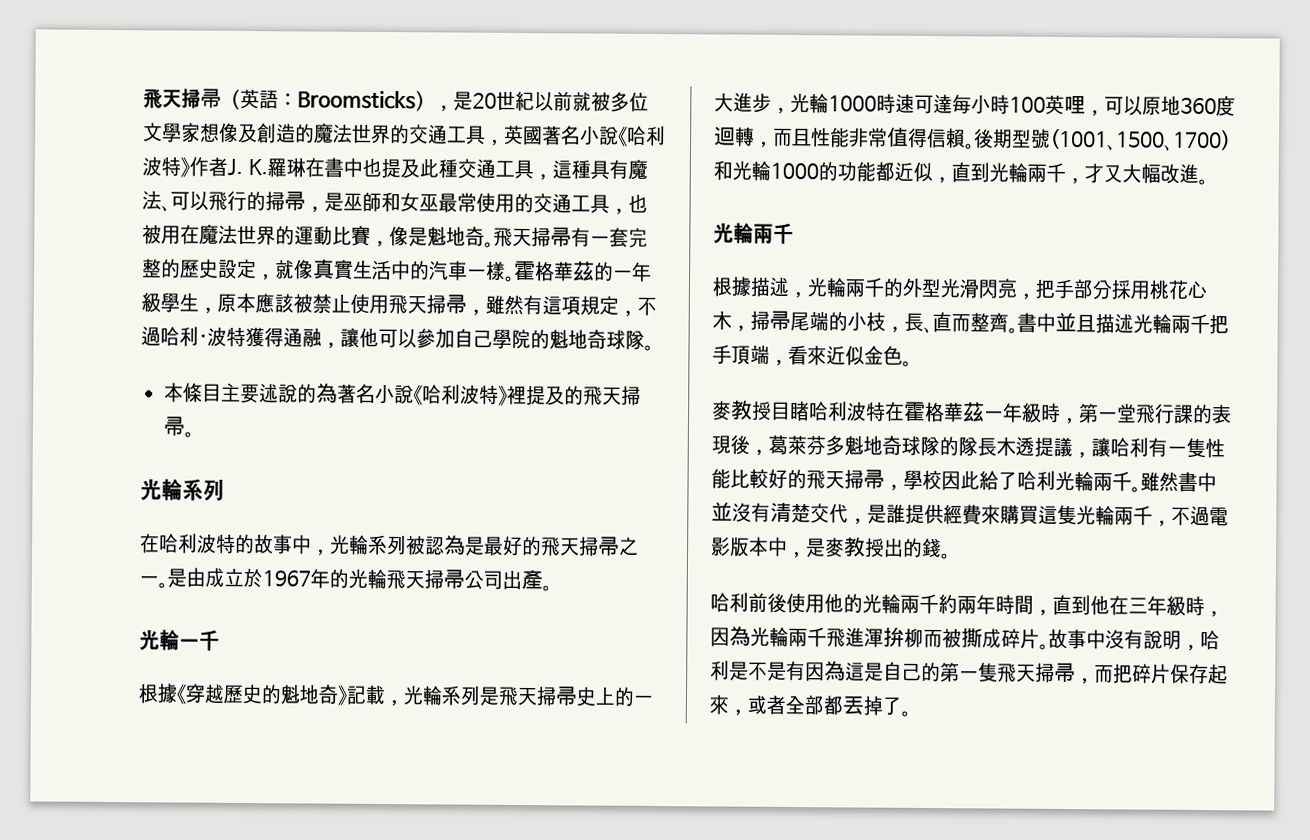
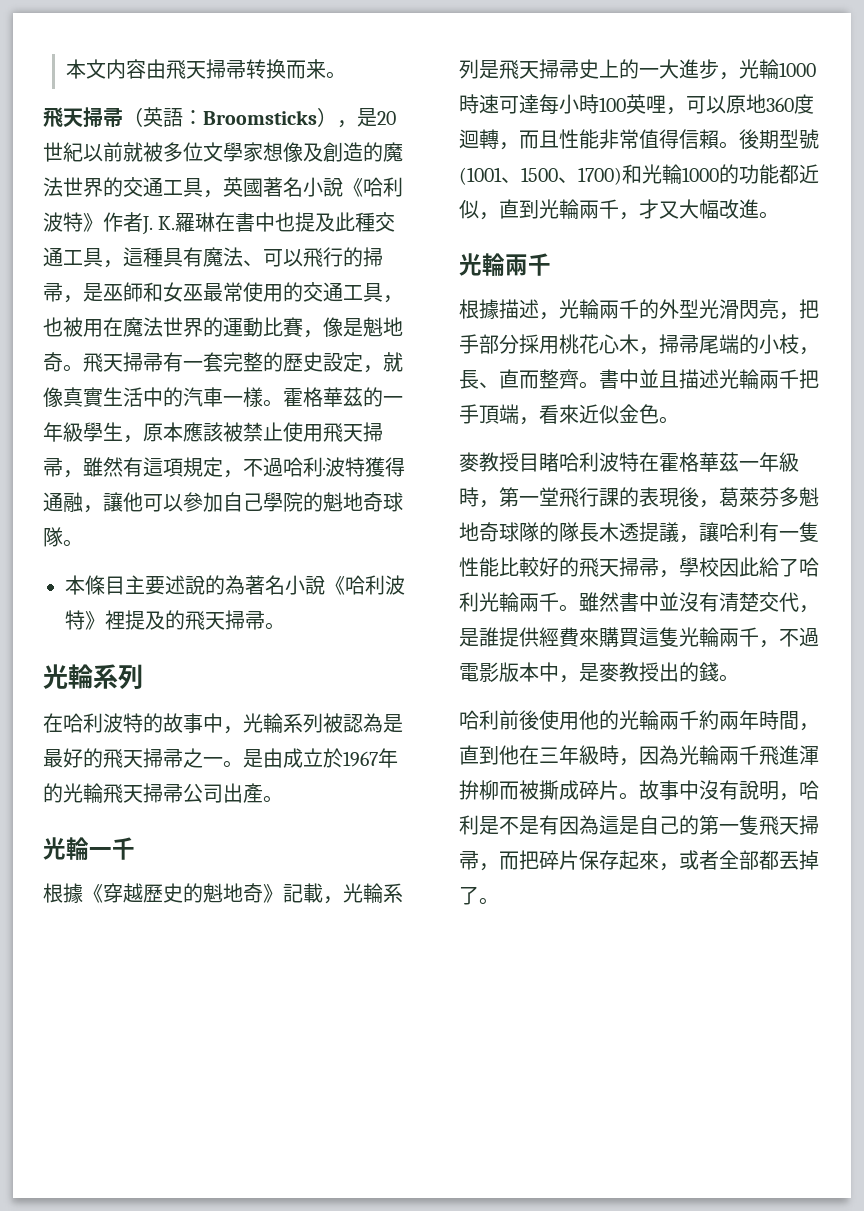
(143, 98) none -> [66,59,347,79] 本文内容由飛天掃帚转换而来。 //

